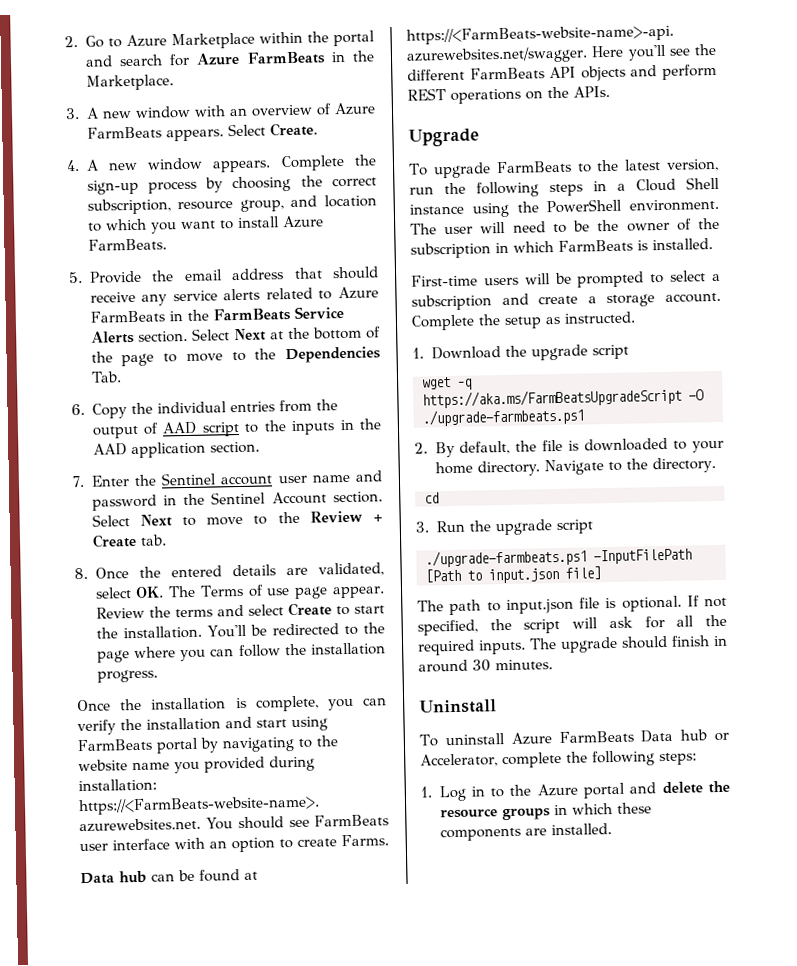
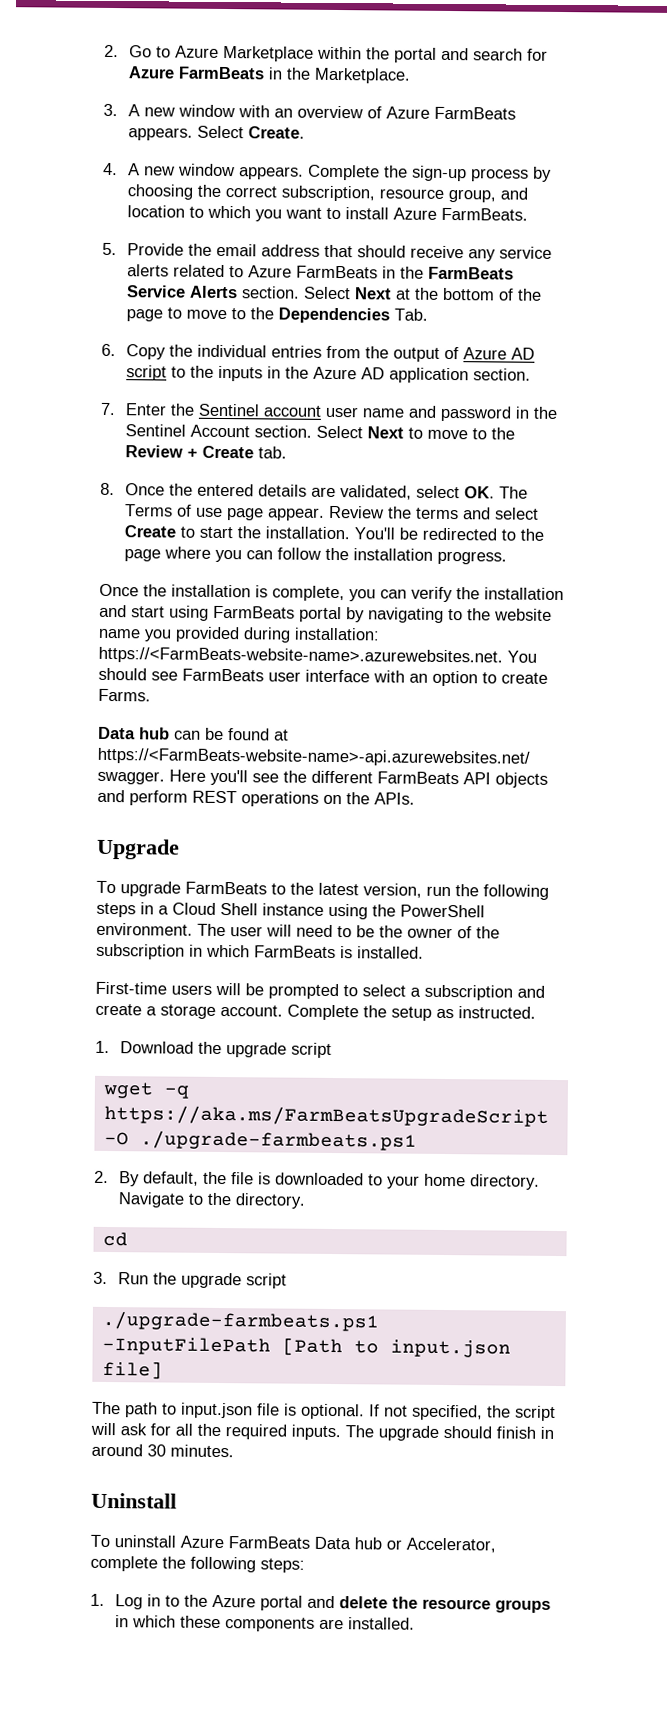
[162,421,198,435] AAD -> [462,347,535,360] Azure AD
[92,443,127,456] AAD -> [312,366,385,380] Azure AD

